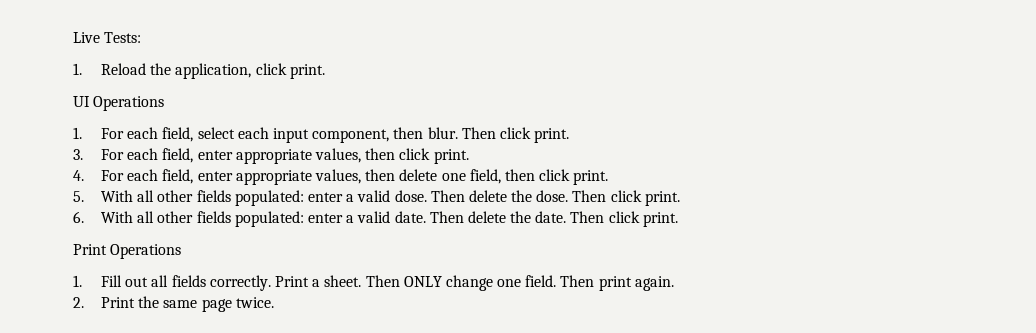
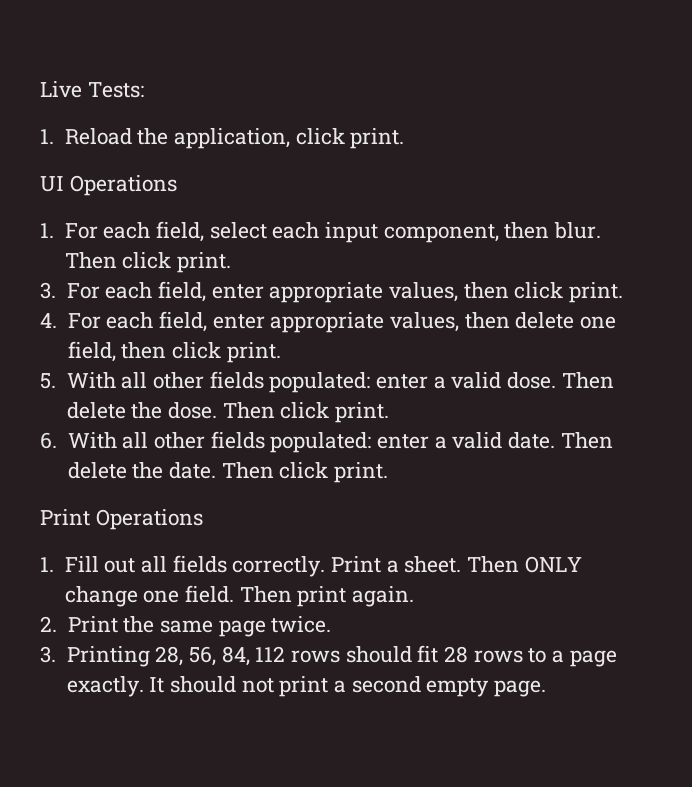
(274, 302) none -> [40,645,617,667] [66,676,546,697] // 3. Printing 28, 56, 84, 112 rows should fit 28 rows to a page exactly. It should not print a second empty page.

